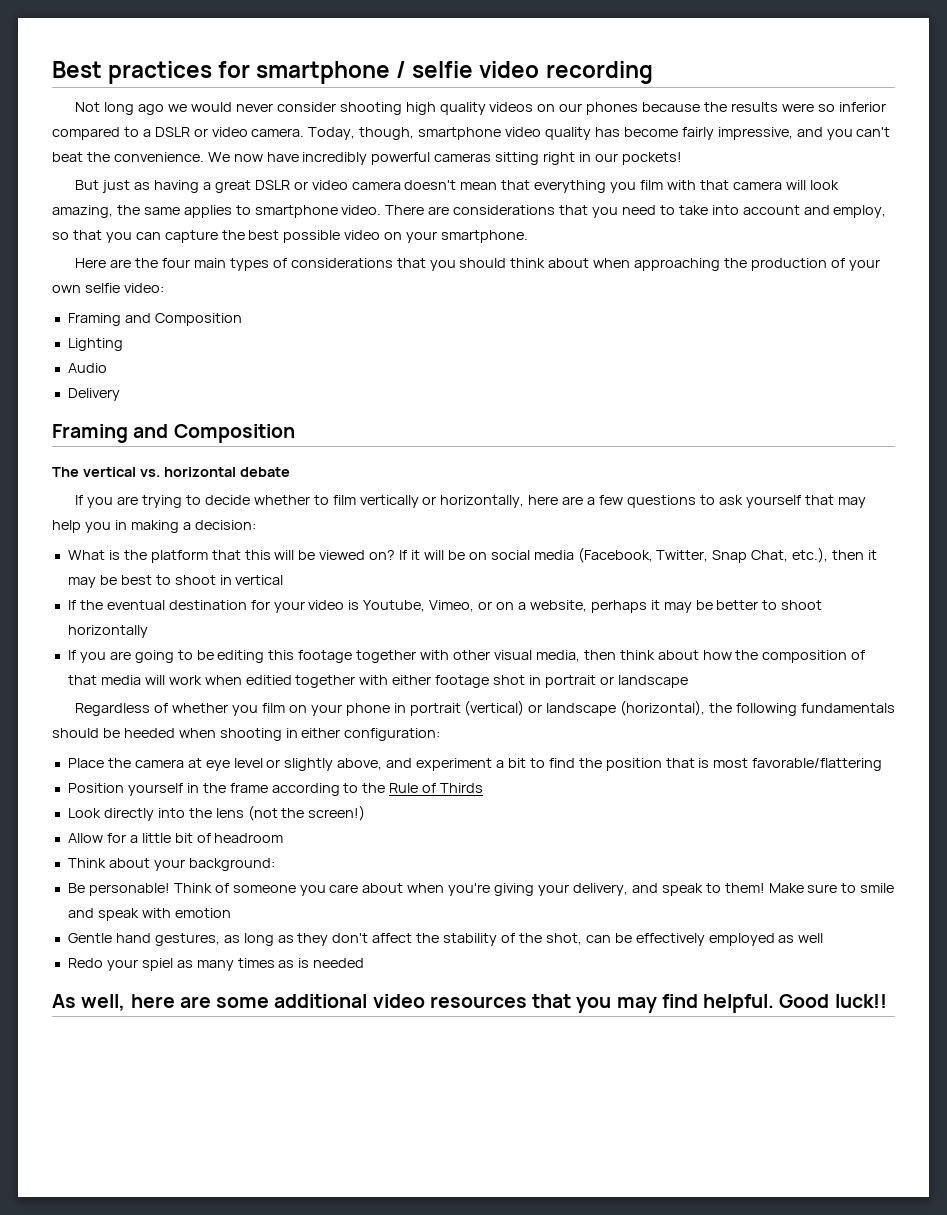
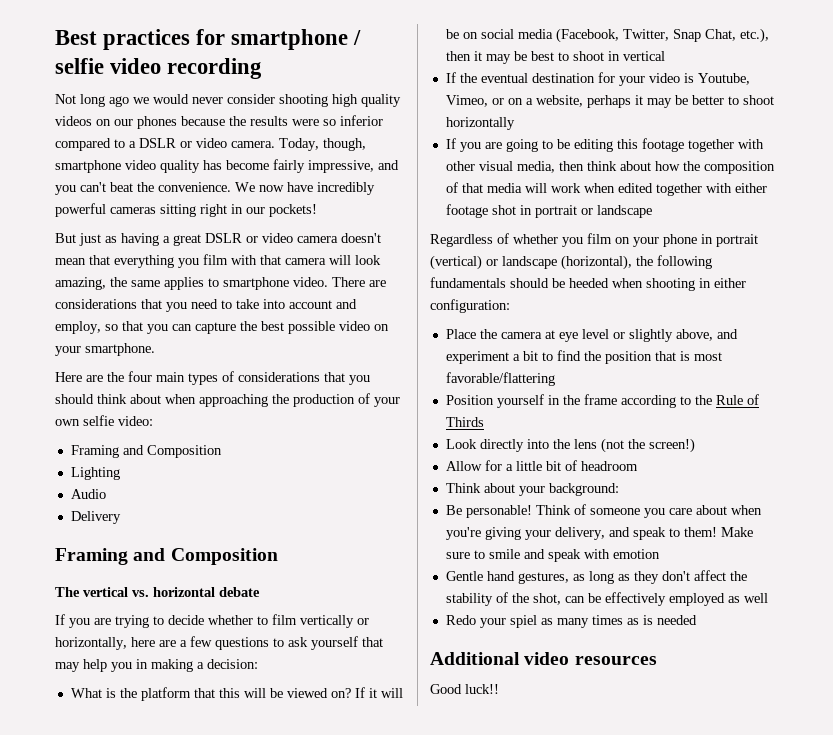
[245,675,292,685] editied -> [617,183,653,193] edited
[52,994,775,1013] As well, here are some additional video resources that you may find helpful. -> [430,652,657,665] Additional video resources //

